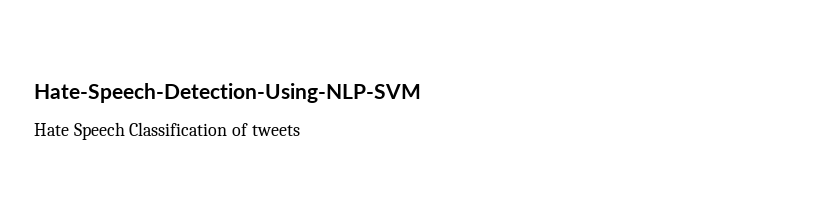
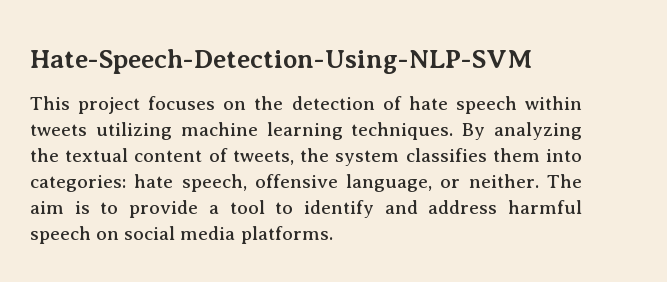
[34,122,300,140] Hate Speech Classification of tweets -> [30,96,583,114] [30,122,582,140] [30,148,582,166] [30,174,583,192] [30,200,582,218] [30,226,333,244] This project focuses on the detection of hate speech within tweets utilizing machine learning techniques. By analyzing the textual content of tweets, the system classifies them into categories: hate speech, offensive language, or neither. The aim is to provide a tool to identify and address harmful speech on social media platforms.

